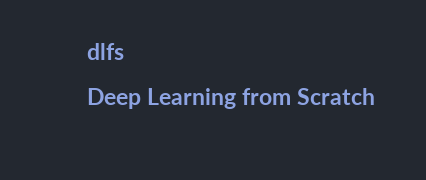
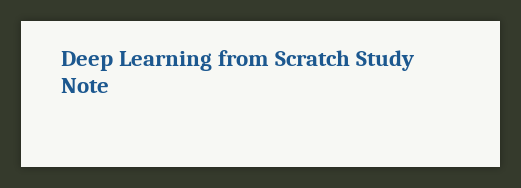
[87,43,124,60] dlfs // -> (61, 61) none
(376, 96) none -> [356,50,415,71] [61,78,109,93] Study Note

